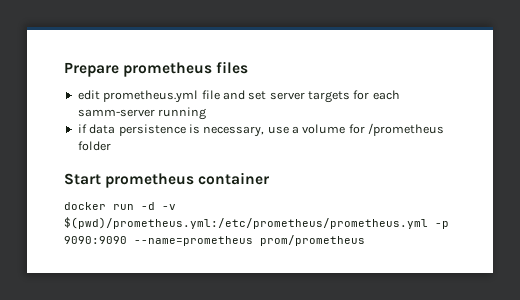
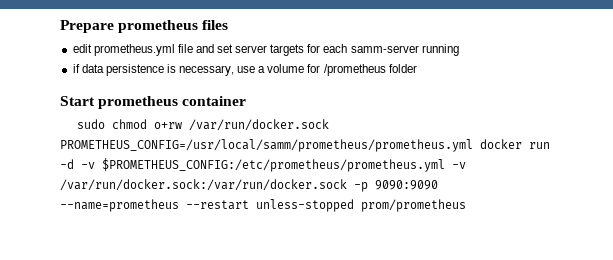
(270, 178) none -> [76,119,329,131] [60,139,473,152] sudo chmod o+rw /var/run/docker.sock PROMETHEUS_CONFIG=/usr/local/samm/prometheus/prometheus.yml
[64,217,428,229] $(pwd)/prometheus.yml:/etc/prometheus/prometheus.yml -> [102,158,466,172] [60,179,347,191] $PROMETHEUS_CONFIG:/etc/prometheus/prometheus.yml -v /var/run/docker.sock:/var/run/docker.sock
(253, 241) none -> [186,199,354,212] --restart unless-stopped

